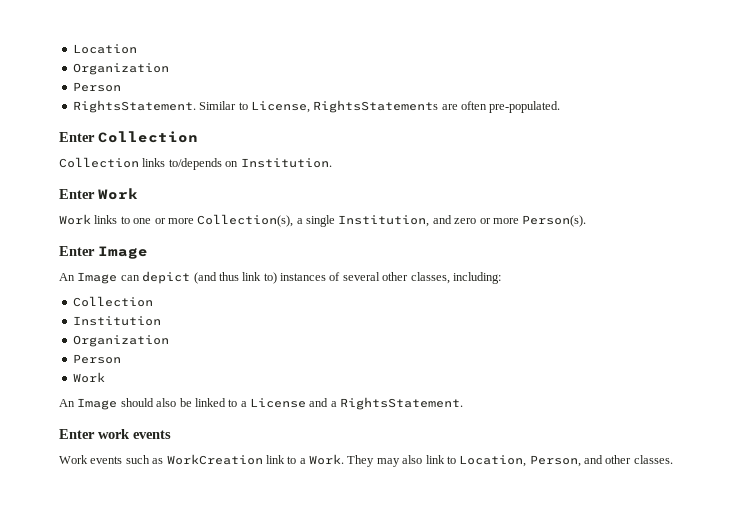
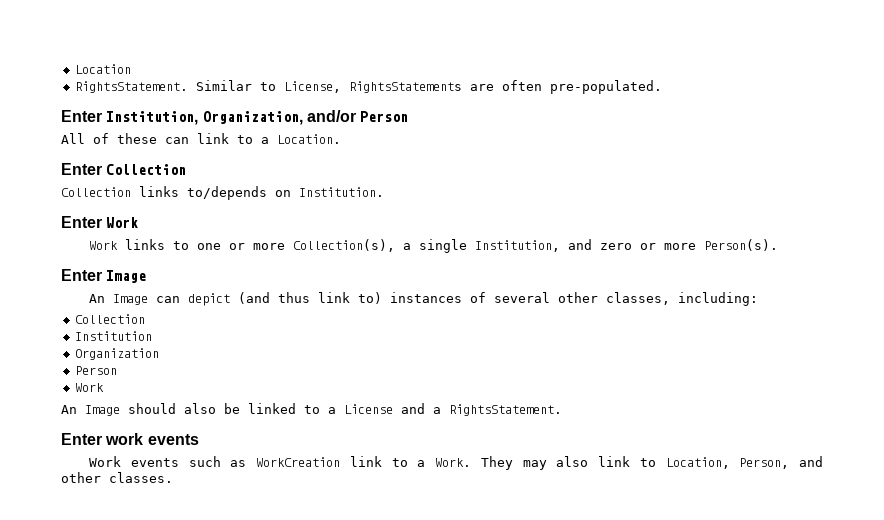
[72,63,169,75] [72,82,121,92] // Organization // Person -> (132, 69) none
(561, 107) none -> [61,110,409,125] [61,133,341,144] // Enter Institution, Organization, and/or Person // All of these can link to a Location.

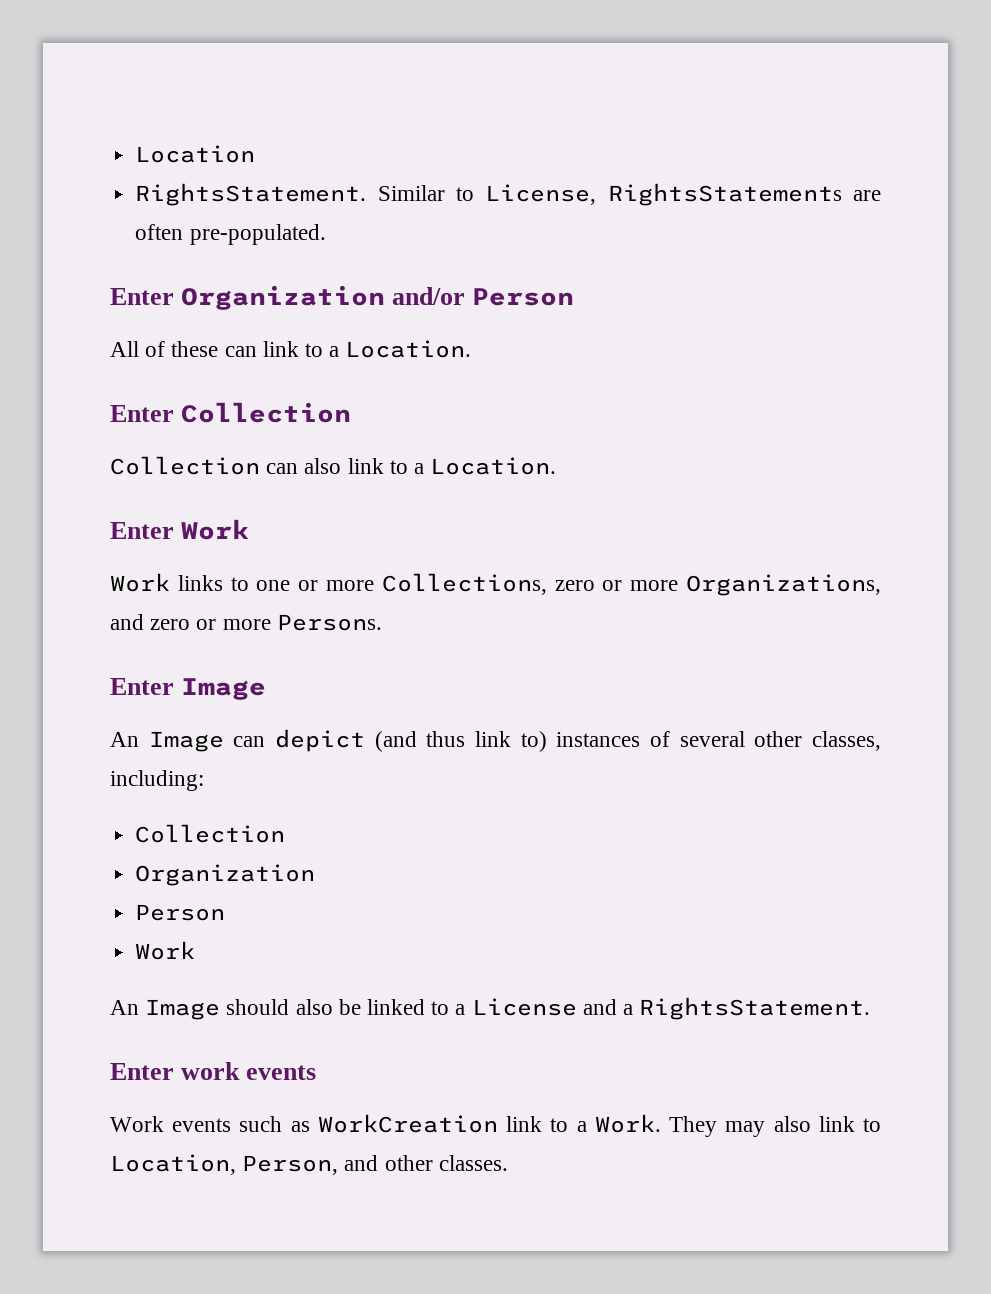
[106,111,303,125] Institution, Organization, -> [181,285,386,310] Organization
[139,186,384,200] links to/depends on Institution. -> [266,457,557,475] can also link to a Location.
[293,239,561,253] Collection(s), a single Institution, -> [381,573,881,596] Collections, zero or more Organizations,
[704,239,779,251] Person(s). -> [276,614,382,631] Persons.
[75,331,153,341] // Institution -> (286, 833) none

